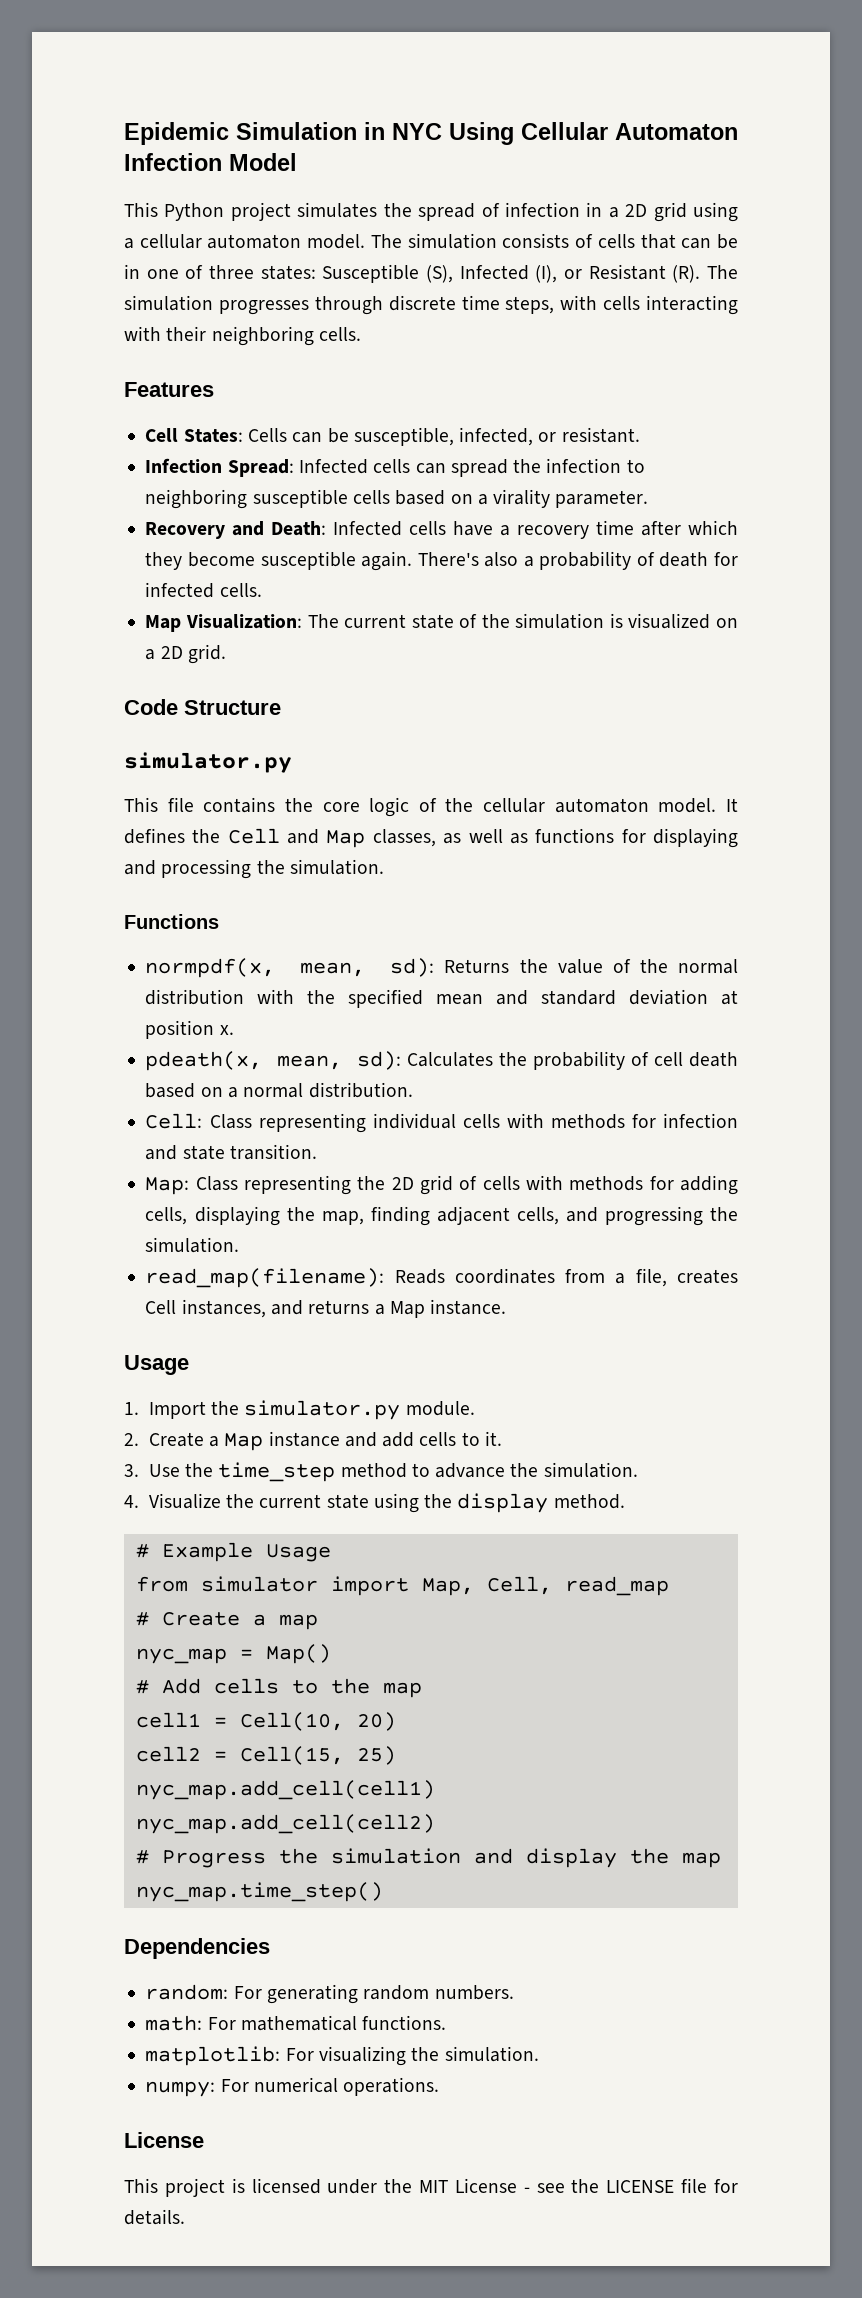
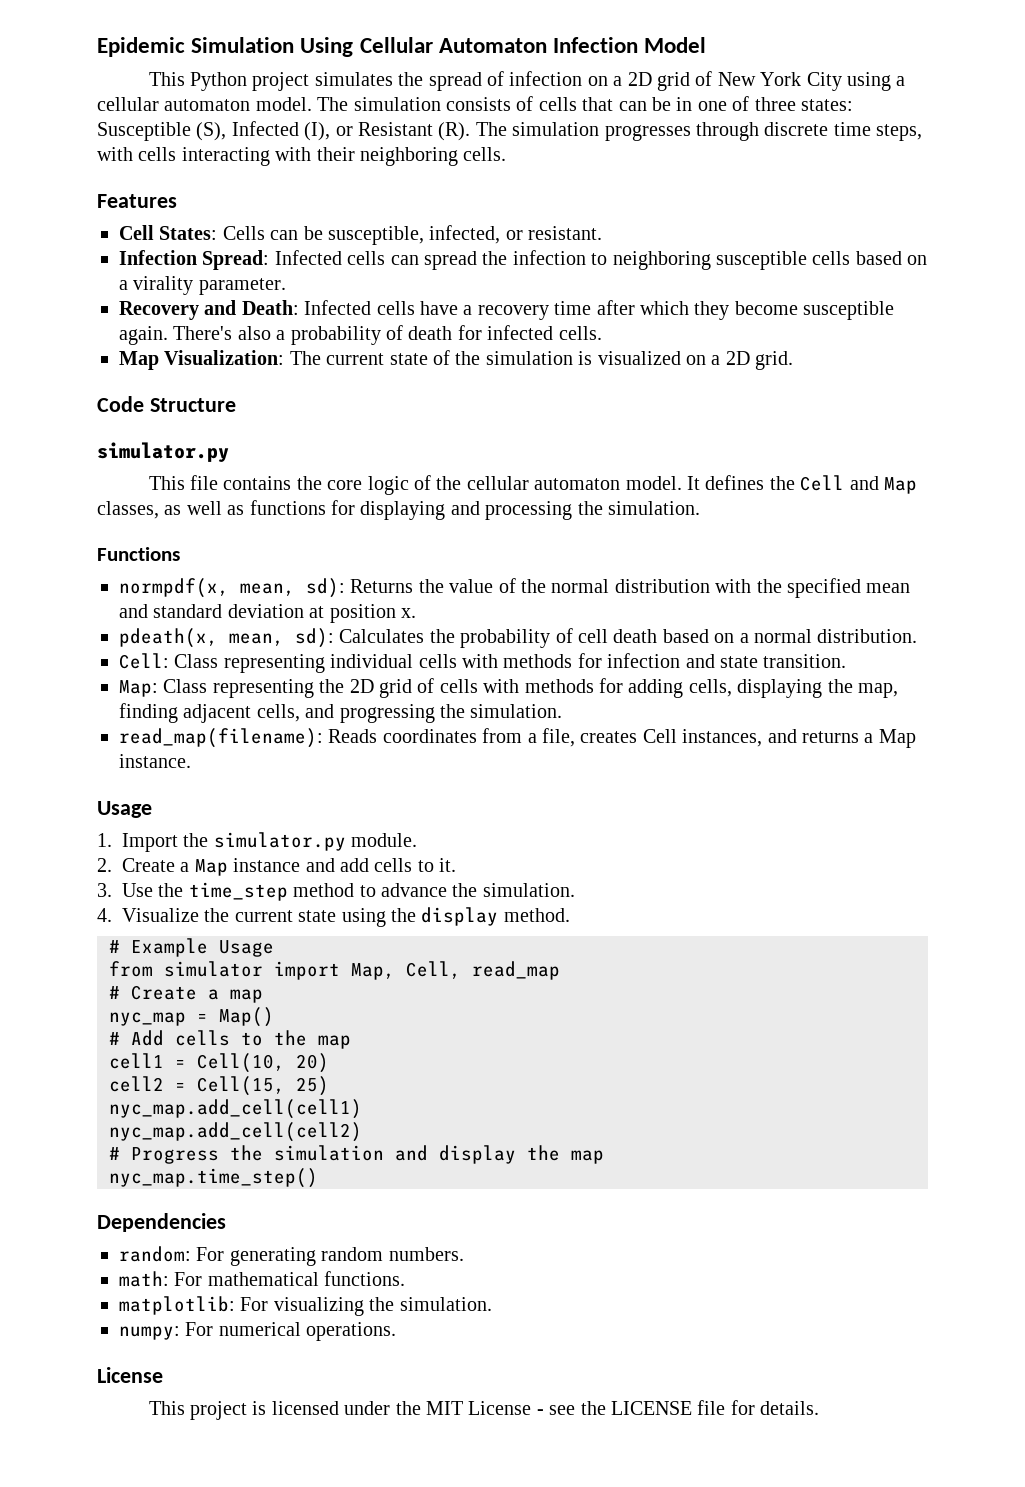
[364,122,442,140] in NYC -> (295, 45) none
[586,202,603,217] in -> [587,76,608,86] on
(687, 212) none -> [695,71,842,91] of New York City

